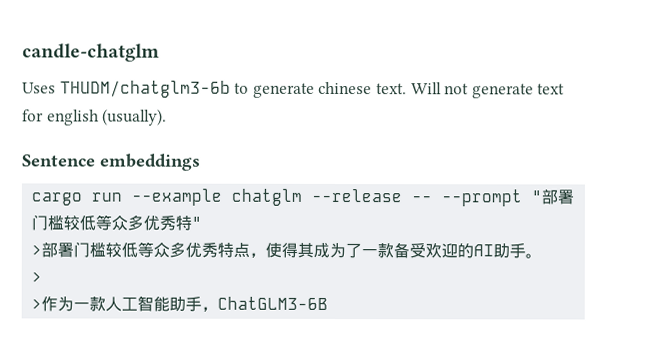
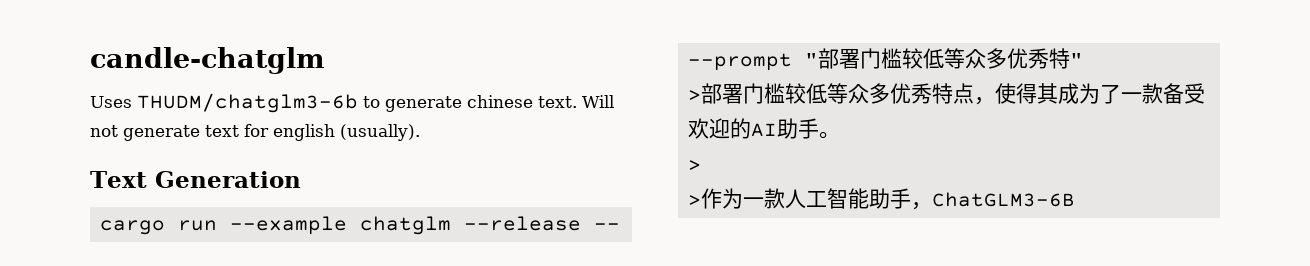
[22,153,201,171] Sentence embeddings -> [90,171,301,188] Text Generation

